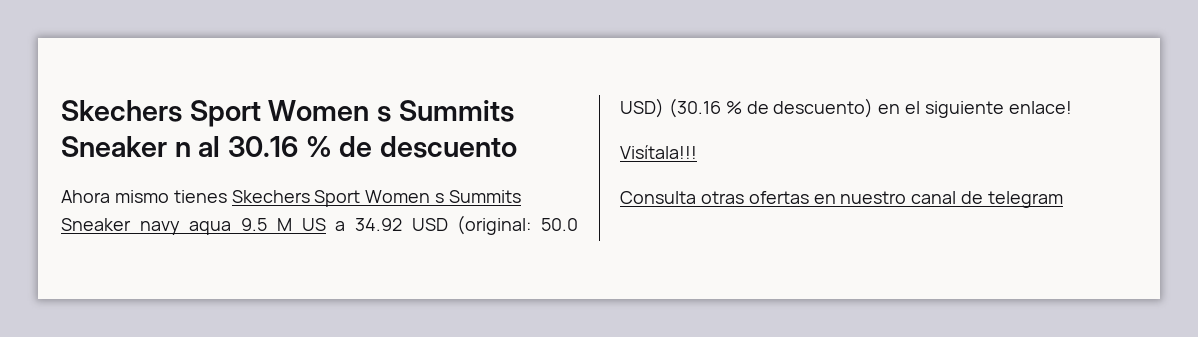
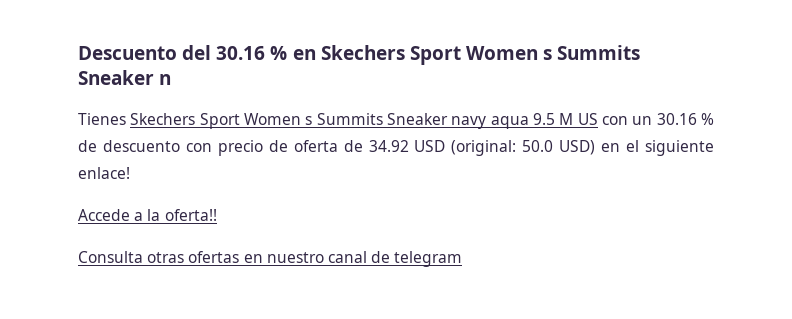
(61, 111) none -> [78,45,316,60] Descuento del 30.16 % en
[198,136,518,158] [61,190,227,203] al 30.16 % de descuento // Ahora mismo tienes -> [78,113,126,125] // Tienes
[335,221,346,231] a -> [602,113,715,125] [78,140,363,156] con un 30.16 % de descuento con precio de oferta de
[668,98,874,118] (30.16 % de descuento) -> (596, 147) none
[620,145,697,159] Visítala!!! -> [78,209,217,221] Accede a la oferta!!

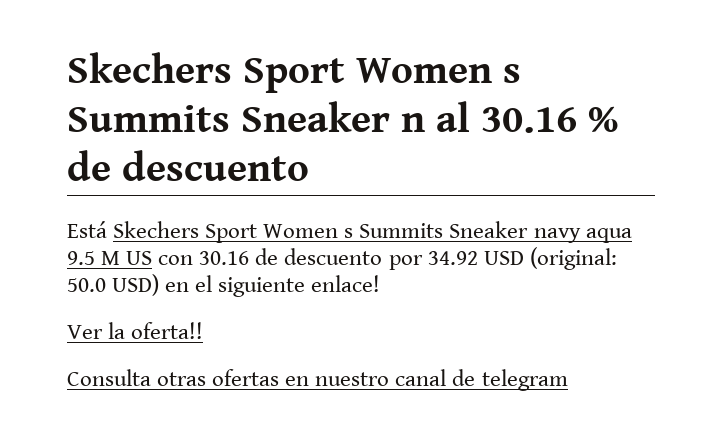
[78,45,316,60] Descuento del 30.16 % en -> (67, 67) none
[78,113,126,125] // Tienes -> [436,101,618,133] [67,150,309,181] [67,221,107,238] al 30.16 % de descuento // Está
[632,113,715,125] [78,140,363,156] un 30.16 % de descuento con precio de oferta de -> [199,248,423,270] 30.16 de descuento por
[78,209,144,221] Accede a -> [67,325,103,339] Ver

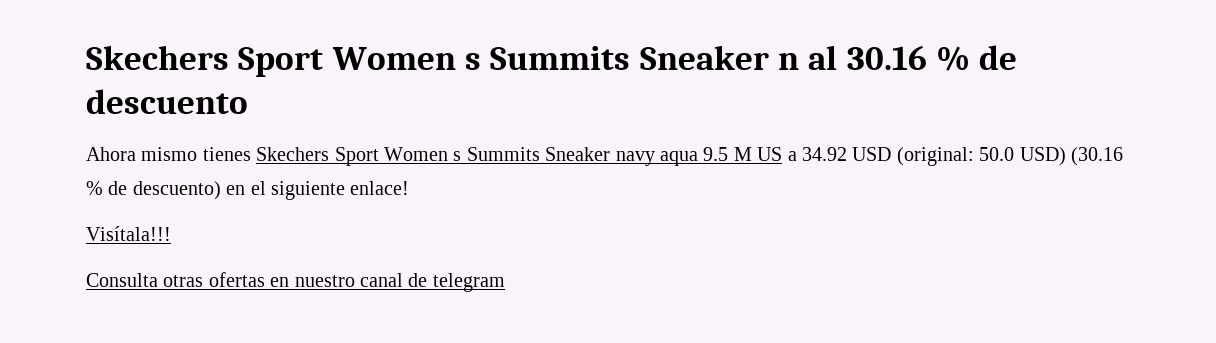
[67,221,107,238] Está -> [86,147,251,161] Ahora mismo tienes
[158,248,423,270] con 30.16 de descuento por -> [787,151,797,161] a
(160, 285) none -> [1070,147,1123,166] [86,181,221,200] (30.16 % de descuento)
[67,322,204,339] Ver la oferta!! -> [86,226,171,241] Visítala!!!

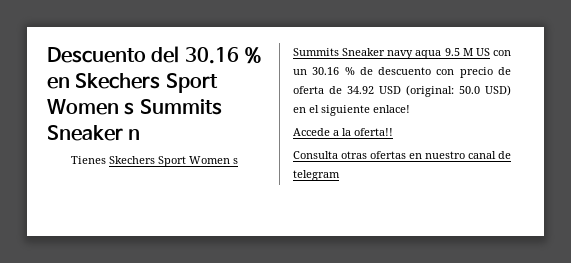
(86, 57) none -> [47,46,263,64] [47,77,70,89] Descuento del 30.16 % en
[808,45,1018,71] [86,89,248,114] [86,147,251,161] al 30.16 % de descuento // Ahora mismo tienes -> [70,156,106,164] // Tienes
[787,151,797,161] a -> [493,50,511,56] [293,67,511,78] [293,86,342,94] con un 30.16 % de descuento con precio de oferta de
[1070,147,1123,166] [86,181,221,200] (30.16 % de descuento) -> (511, 90) none
[86,226,171,241] Visítala!!! -> [293,128,393,136] Accede a la oferta!!

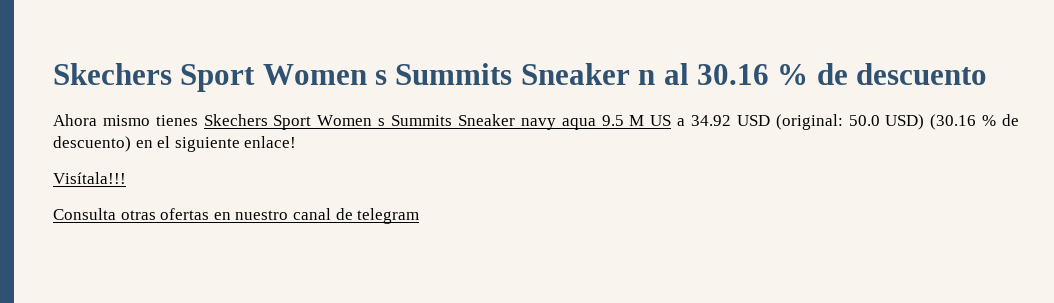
[47,46,263,64] [47,77,70,89] Descuento del 30.16 % en -> (53, 74) none
[70,156,106,164] // Tienes -> [663,63,988,85] [53,114,198,126] al 30.16 % de descuento // Ahora mismo tienes
[493,50,511,56] [293,67,511,78] [293,86,342,94] con un 30.16 % de descuento con precio de oferta de -> [677,118,686,126] a
(511, 90) none -> [930,114,1020,130] [53,136,131,152] (30.16 % de descuento)
[293,128,393,136] Accede a la oferta!! -> [53,172,126,184] Visítala!!!

